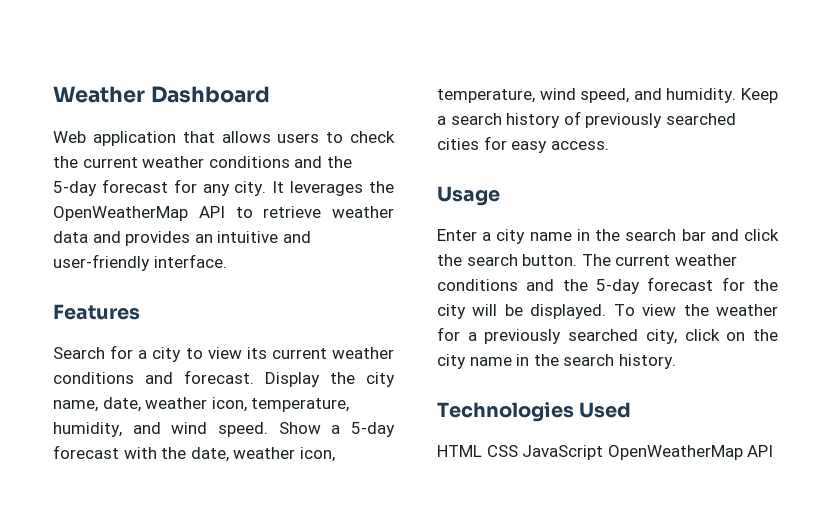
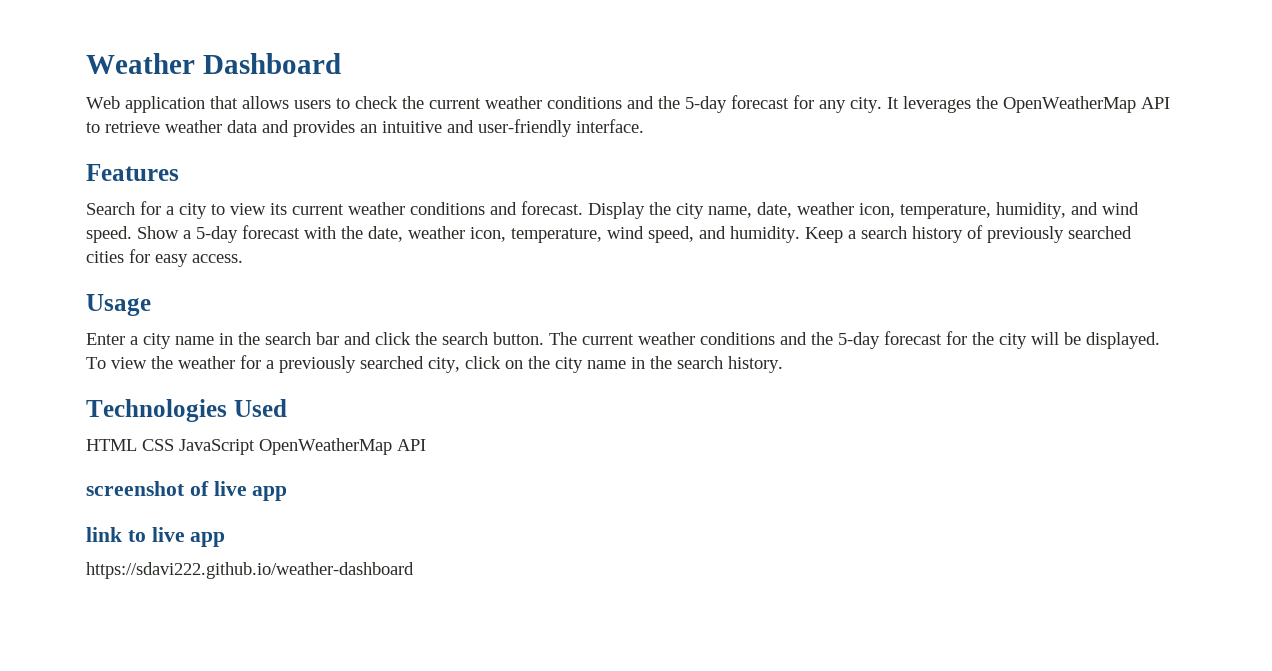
(774, 451) none -> [86,481,288,501] [86,527,226,547] [86,562,414,579] // screenshot of live app // link to live app // https://sdavi222.github.io/weather-dashboard

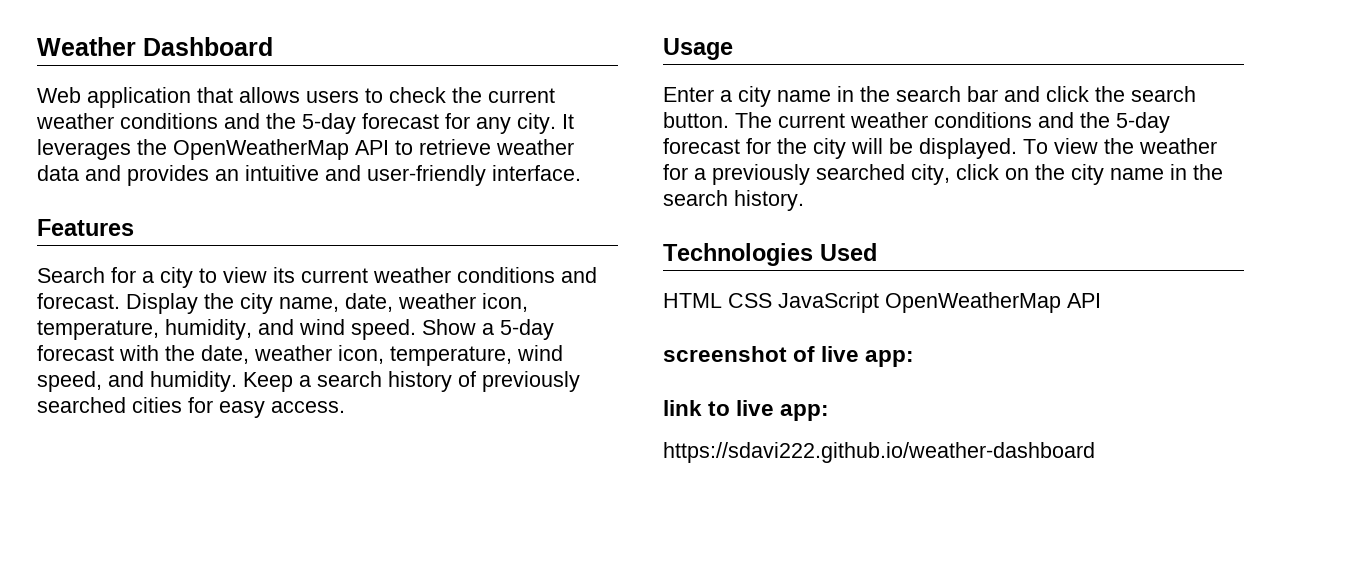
[252,486,288,501] app -> [865,350,915,367] app:
[190,532,226,547] app -> [780,404,830,421] app:

